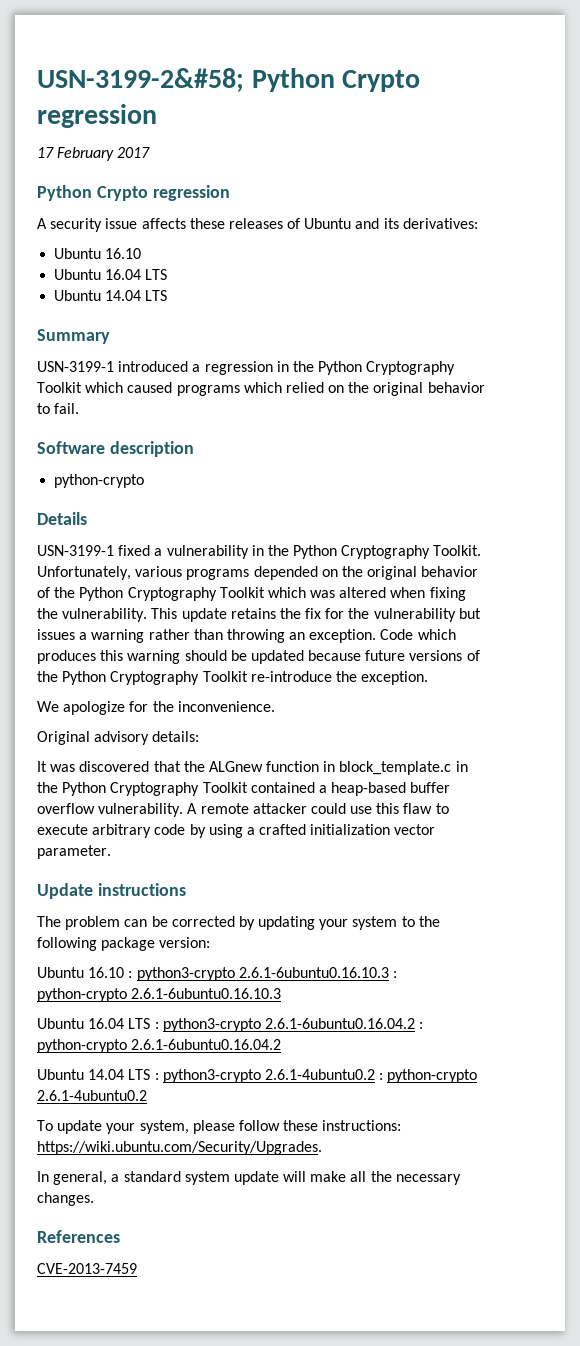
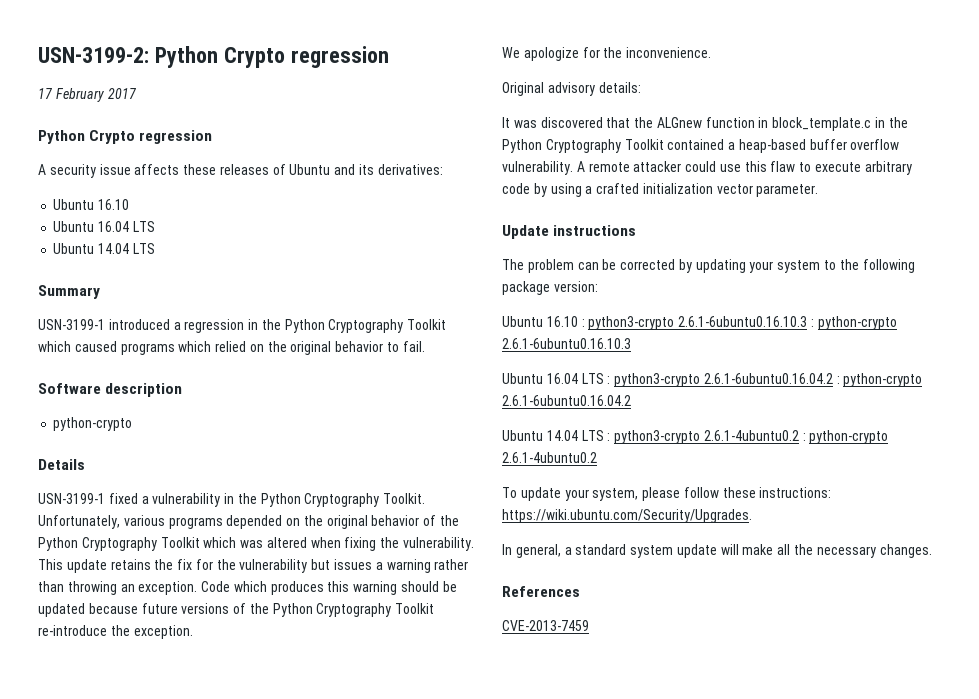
[37,68,244,92] USN-3199-2&#58; -> [38,47,149,63] USN-3199-2:

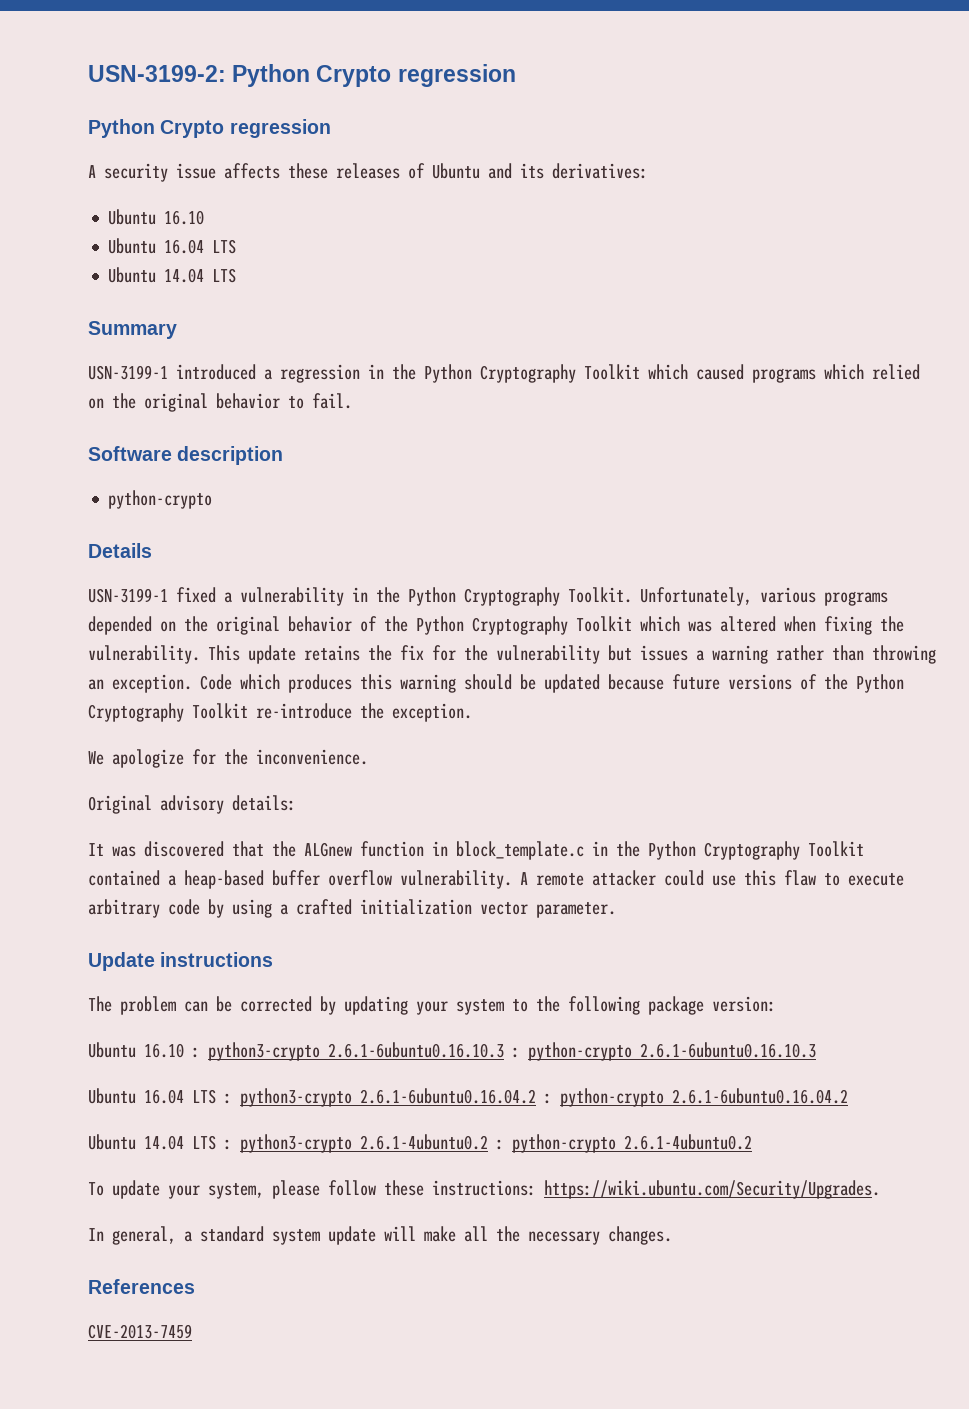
[38,88,137,102] // 17 February 2017 -> (516, 75) none

